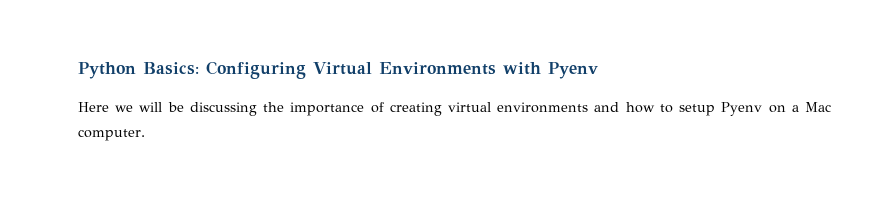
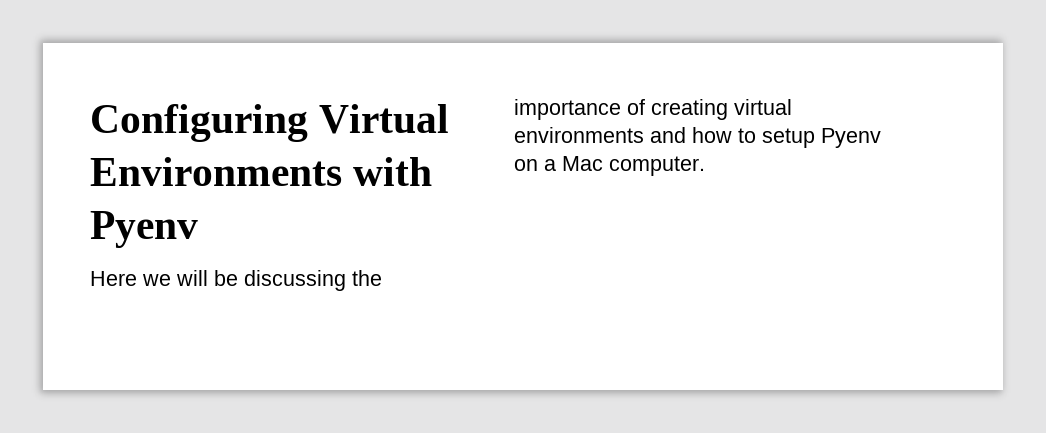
[78,62,199,79] Python Basics: -> (90, 123) none

